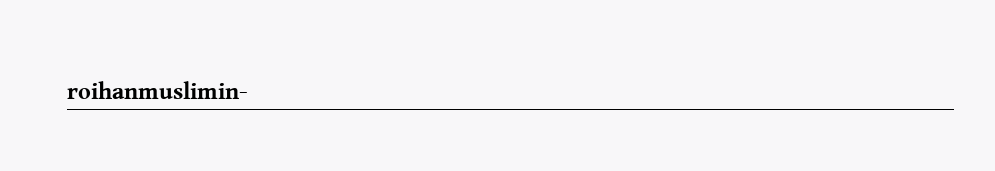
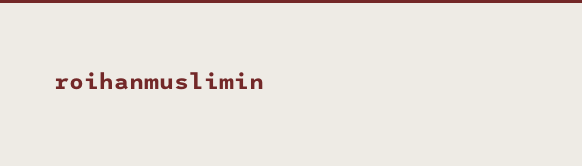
[67,81,248,99] roihanmuslimin- -> [54,72,264,90] roihanmuslimin

